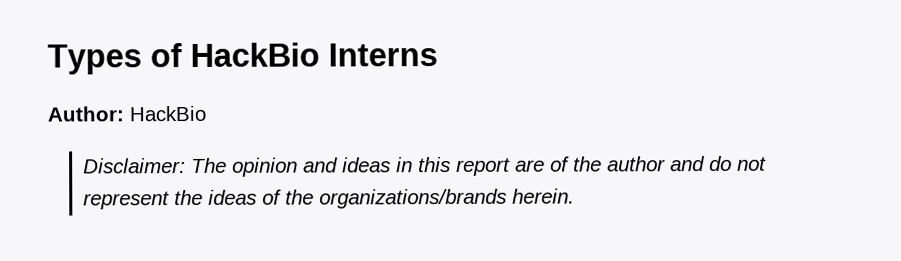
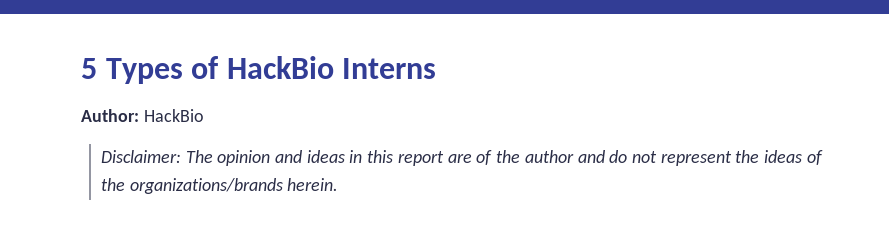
(47, 59) none -> [81,58,97,79] 5

